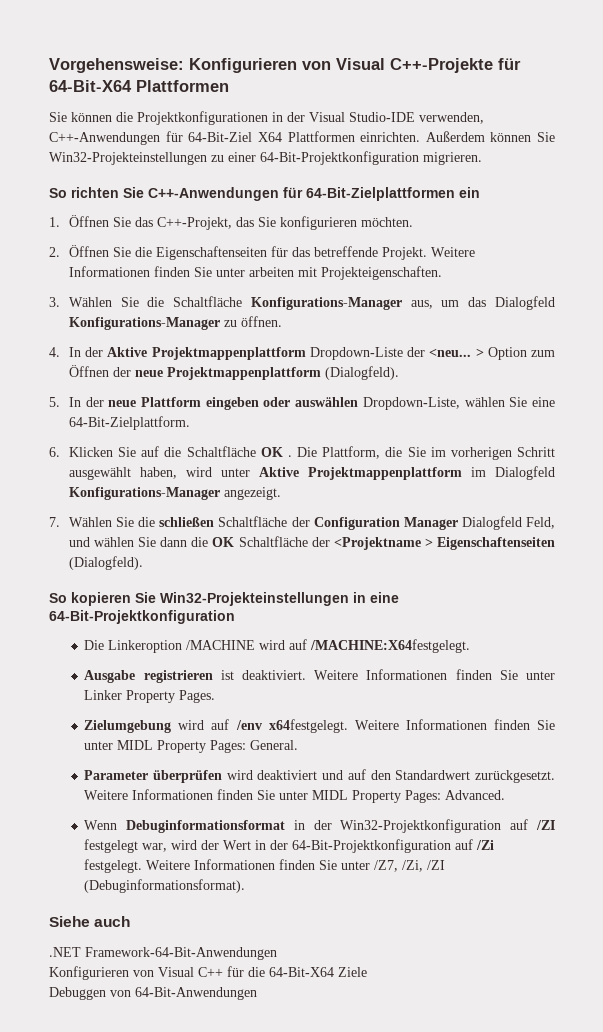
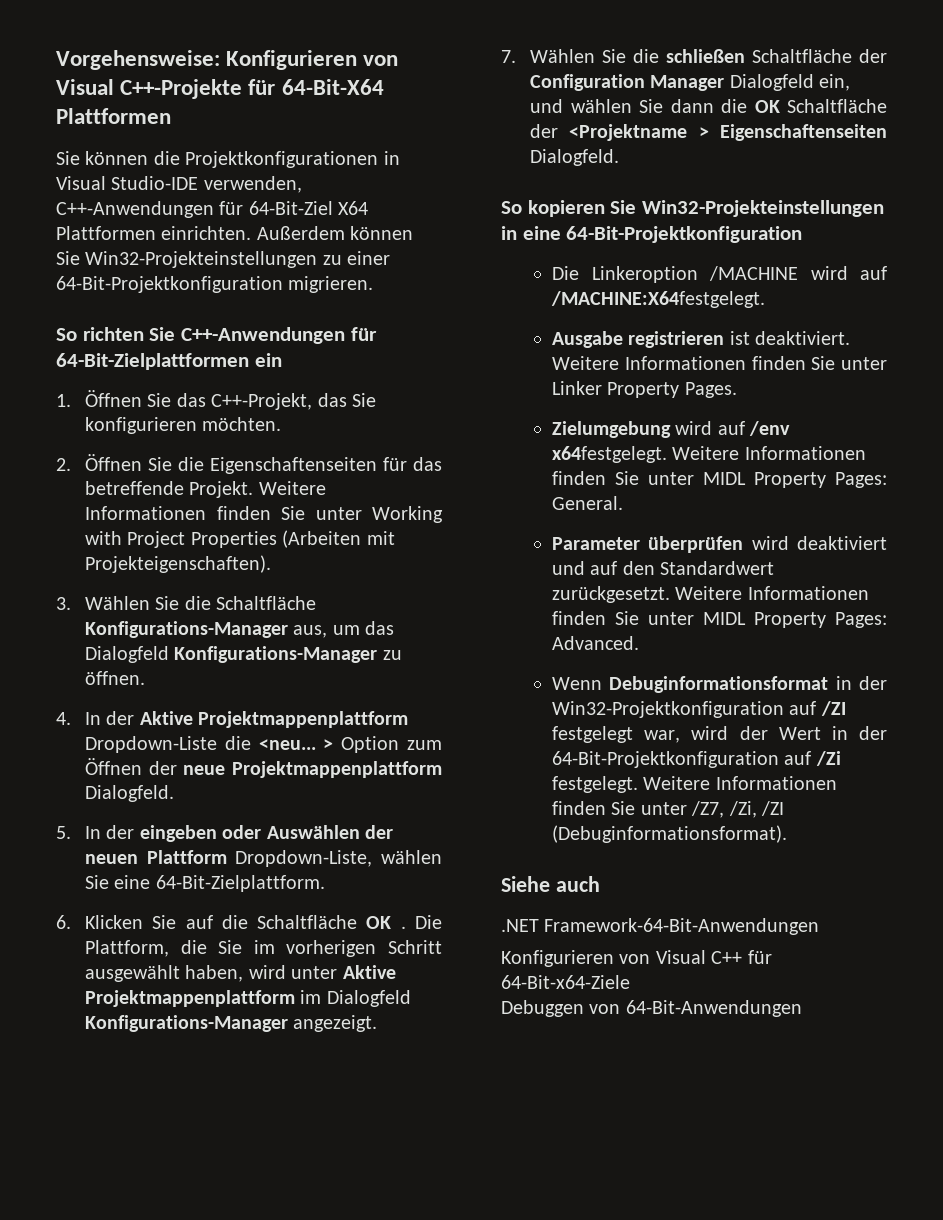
[287,112,305,122] der -> (400, 158) none
[248,266,442,280] arbeiten mit Projekteigenschaften. -> [371,506,443,523] [85,530,395,548] [85,555,272,573] Working with Project Properties (Arbeiten mit Projekteigenschaften).
[407,347,426,357] der -> [224,736,251,750] die
[324,366,399,380] (Dialogfeld). -> [85,785,175,802] Dialogfeld.
[108,397,359,410] neue Plattform eingeben oder auswählen -> [139,825,394,842] [85,850,227,864] eingeben oder Auswählen der neuen Plattform
[526,517,555,529] Feld, -> [819,74,851,91] ein,
[68,556,143,570] (Dialogfeld). -> [530,149,620,166] Dialogfeld.
[248,967,367,977] die 64-Bit-X64 Ziele -> [501,975,630,989] 64-Bit-x64-Ziele

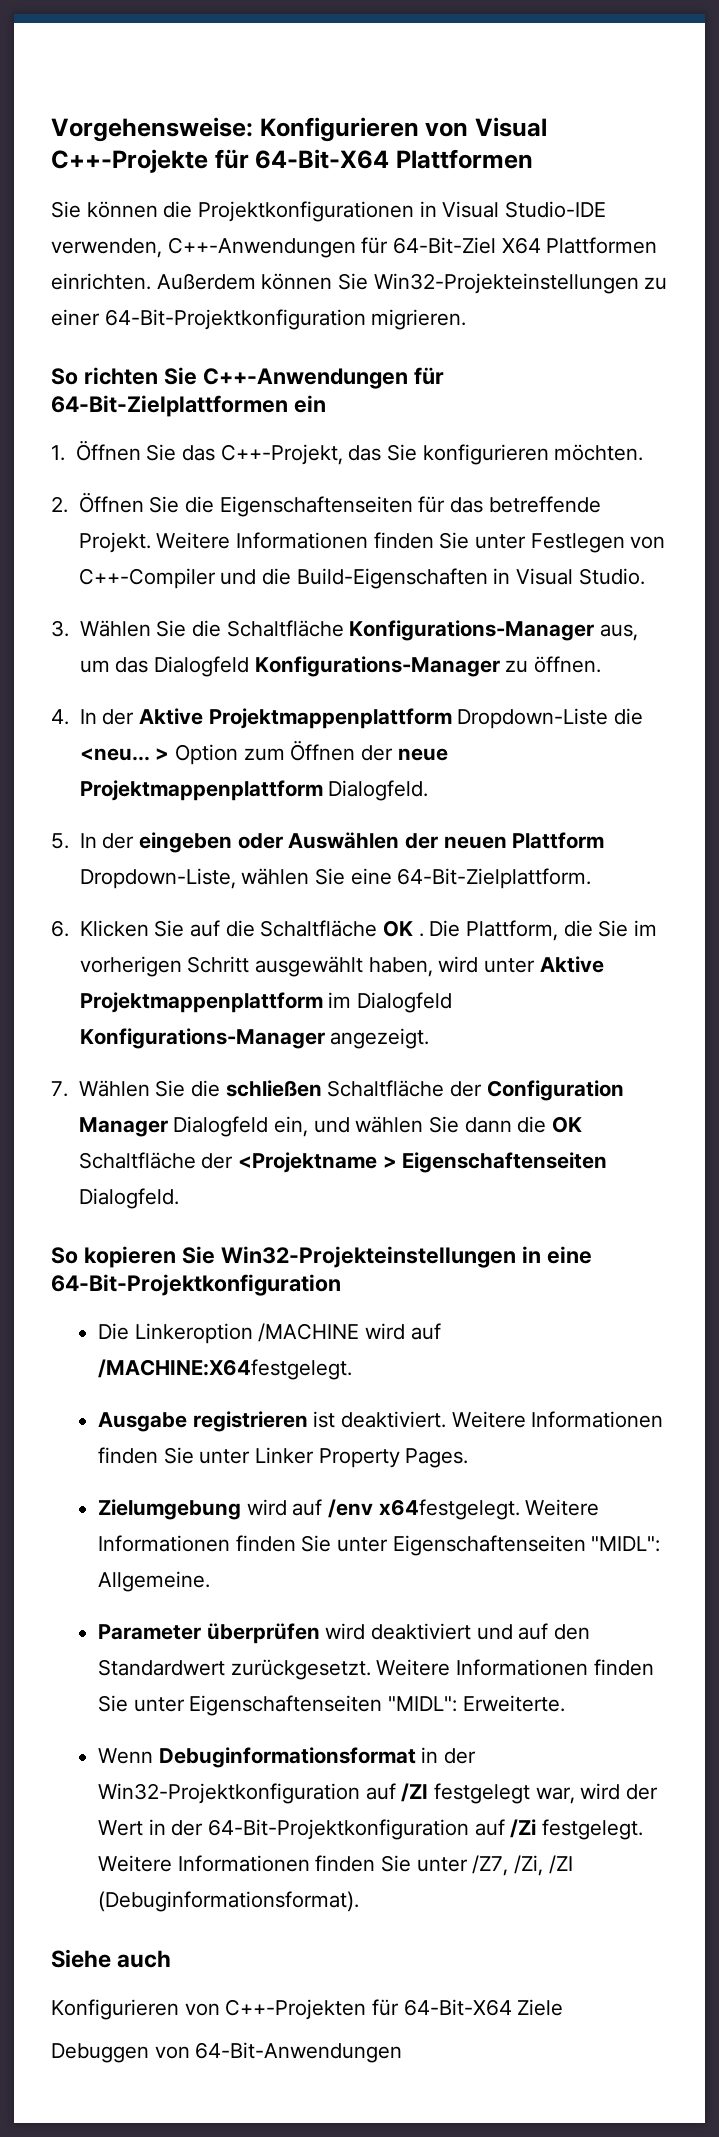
[371,506,443,523] [85,530,395,548] [85,555,272,573] Working with Project Properties (Arbeiten mit Projekteigenschaften). -> [530,533,666,553] [78,568,645,589] Festlegen von C++-Compiler und die Build-Eigenschaften in Visual Studio.
[703,472,887,488] [552,496,624,510] MIDL Property Pages: General. -> [392,1535,661,1556] [98,1571,211,1592] Eigenschaftenseiten "MIDL": Allgemeine.
[703,612,887,628] [552,636,640,650] MIDL Property Pages: Advanced. -> [189,1695,565,1716] Eigenschaftenseiten "MIDL": Erweiterte.
[501,918,820,935] [501,950,772,967] [501,975,630,989] // .NET Framework-64-Bit-Anwendungen // Konfigurieren von Visual C++ für 64-Bit-x64-Ziele -> [51,1999,564,2020] // Konfigurieren von C++-Projekten für 64-Bit-X64 Ziele

